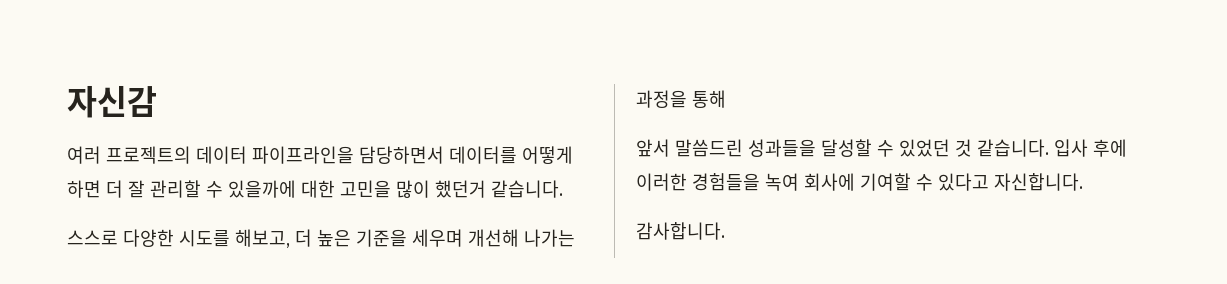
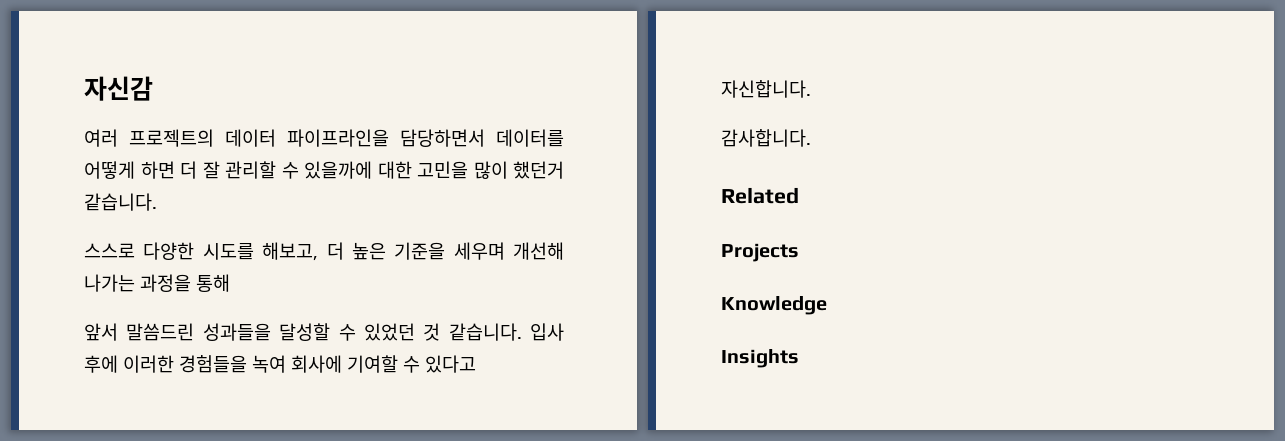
(725, 231) none -> [721,187,799,204] [721,243,799,262] [721,296,827,315] [721,349,799,368] // Related // Projects // Knowledge // Insights

